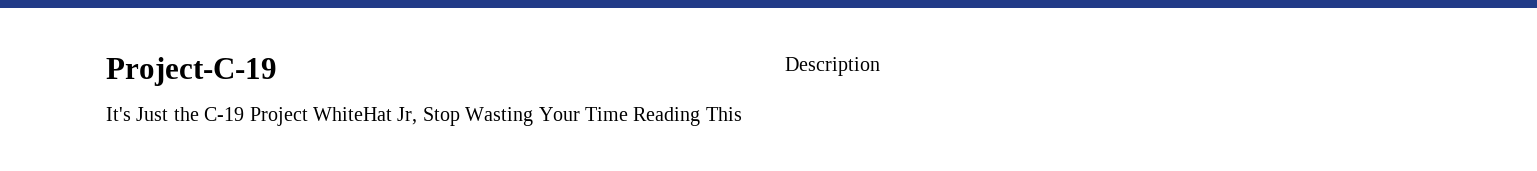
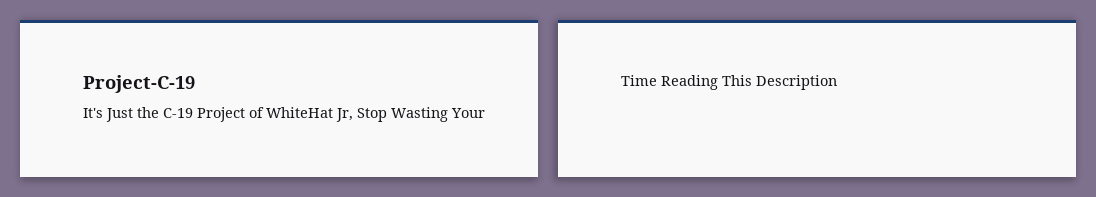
(308, 116) none -> [249,107,264,118] of

